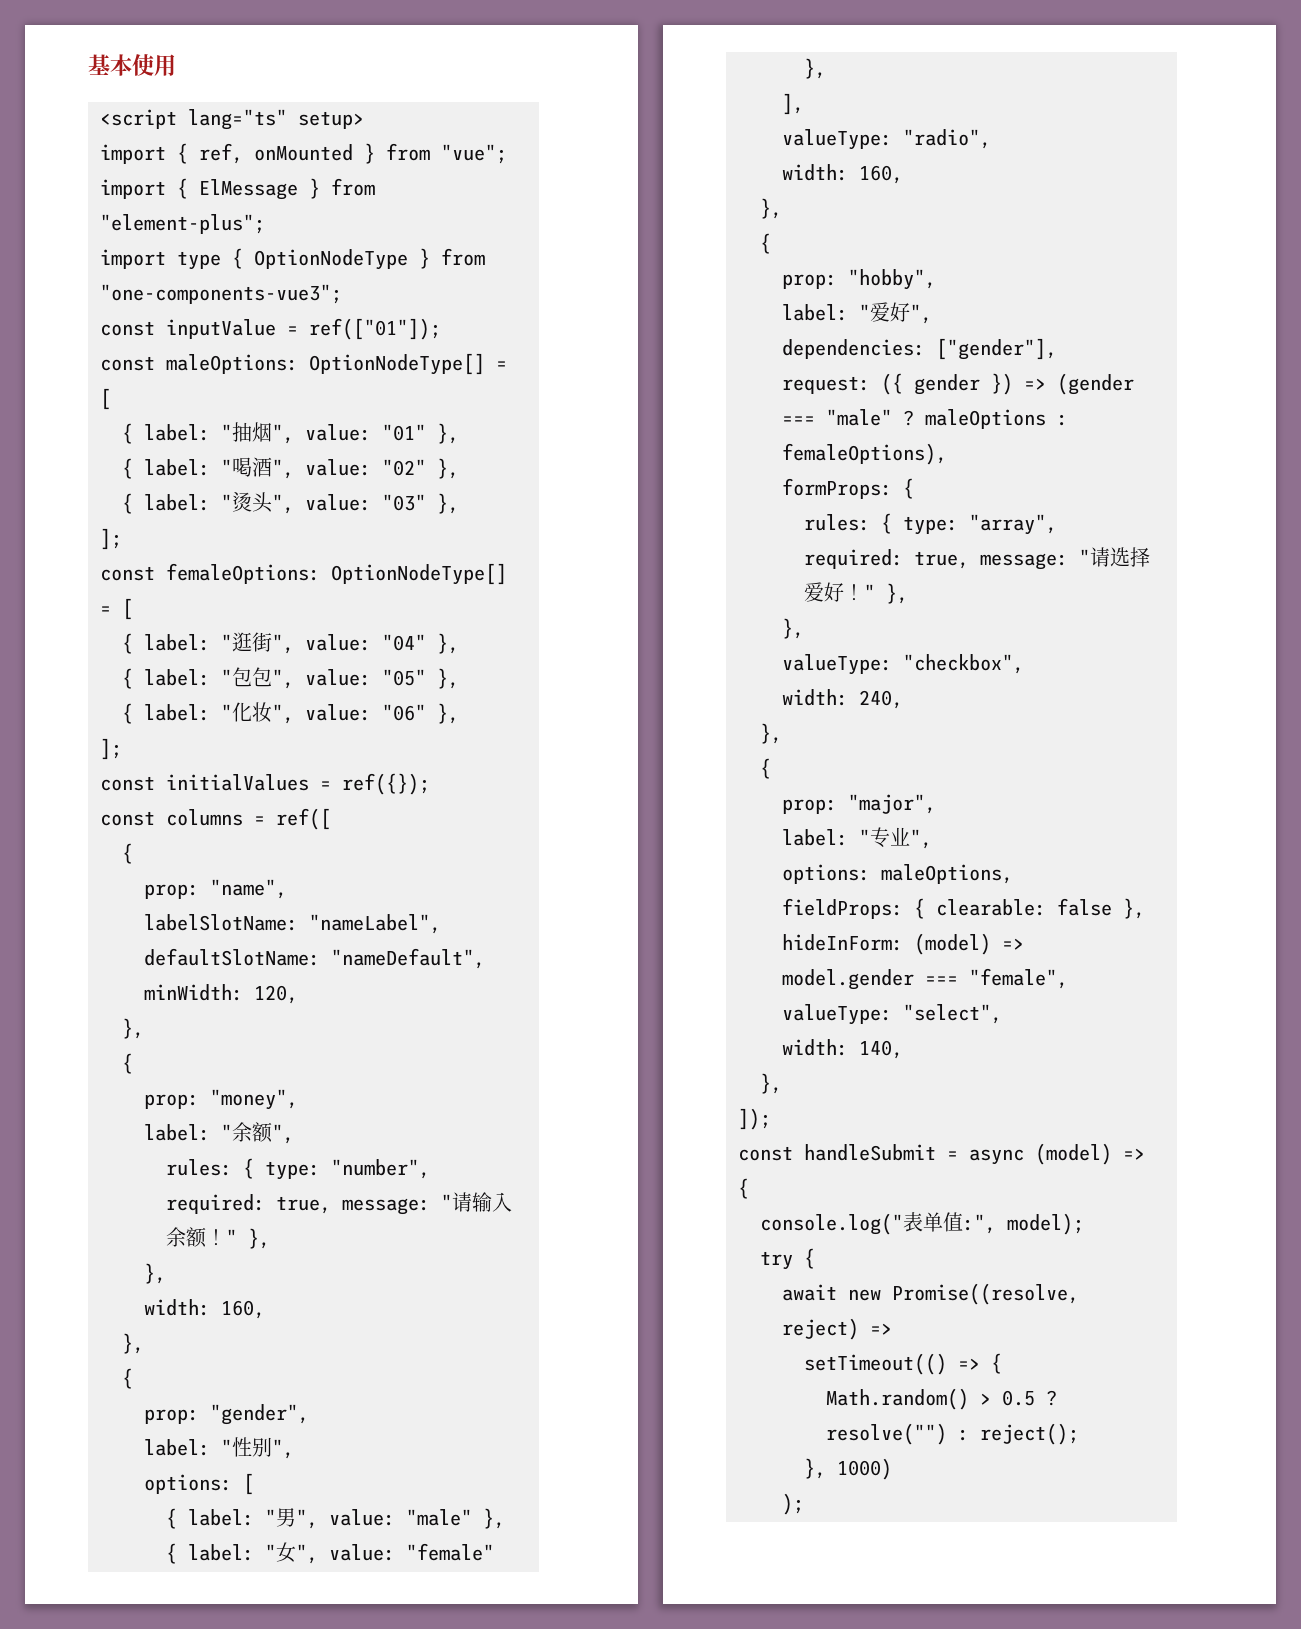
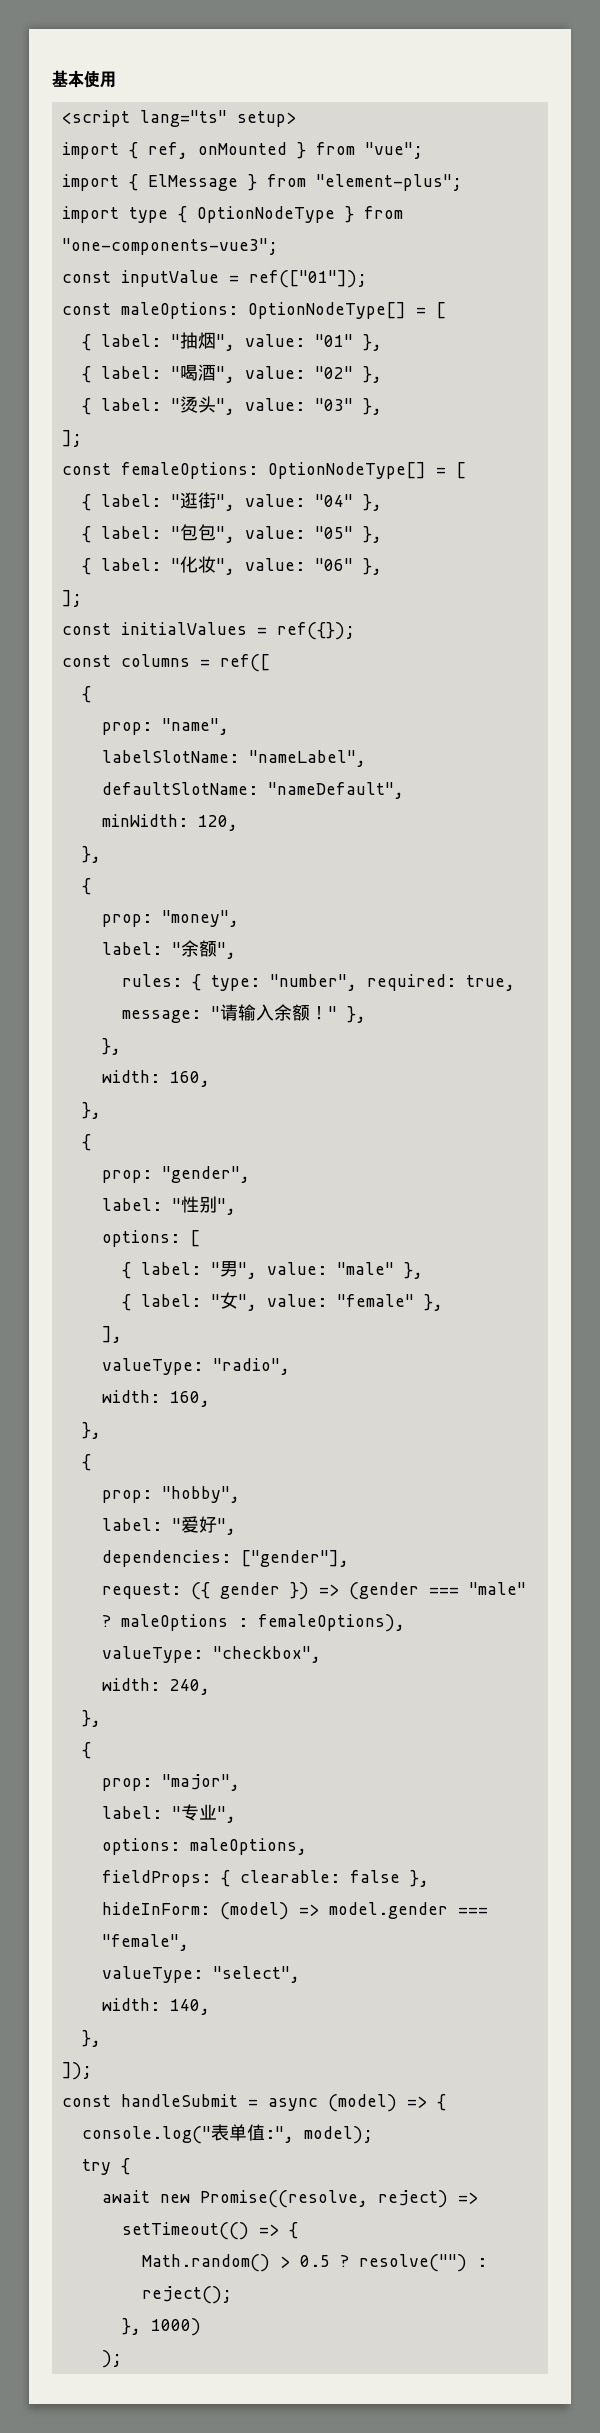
[782,478,915,499] [804,513,1058,535] [804,547,1151,570] [804,582,909,604] [782,618,805,639] // formProps: { // rules: { type: "array", required: true, message: "请选择爱好！" }, // }, -> (406, 1623) none

